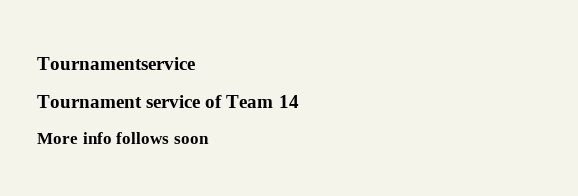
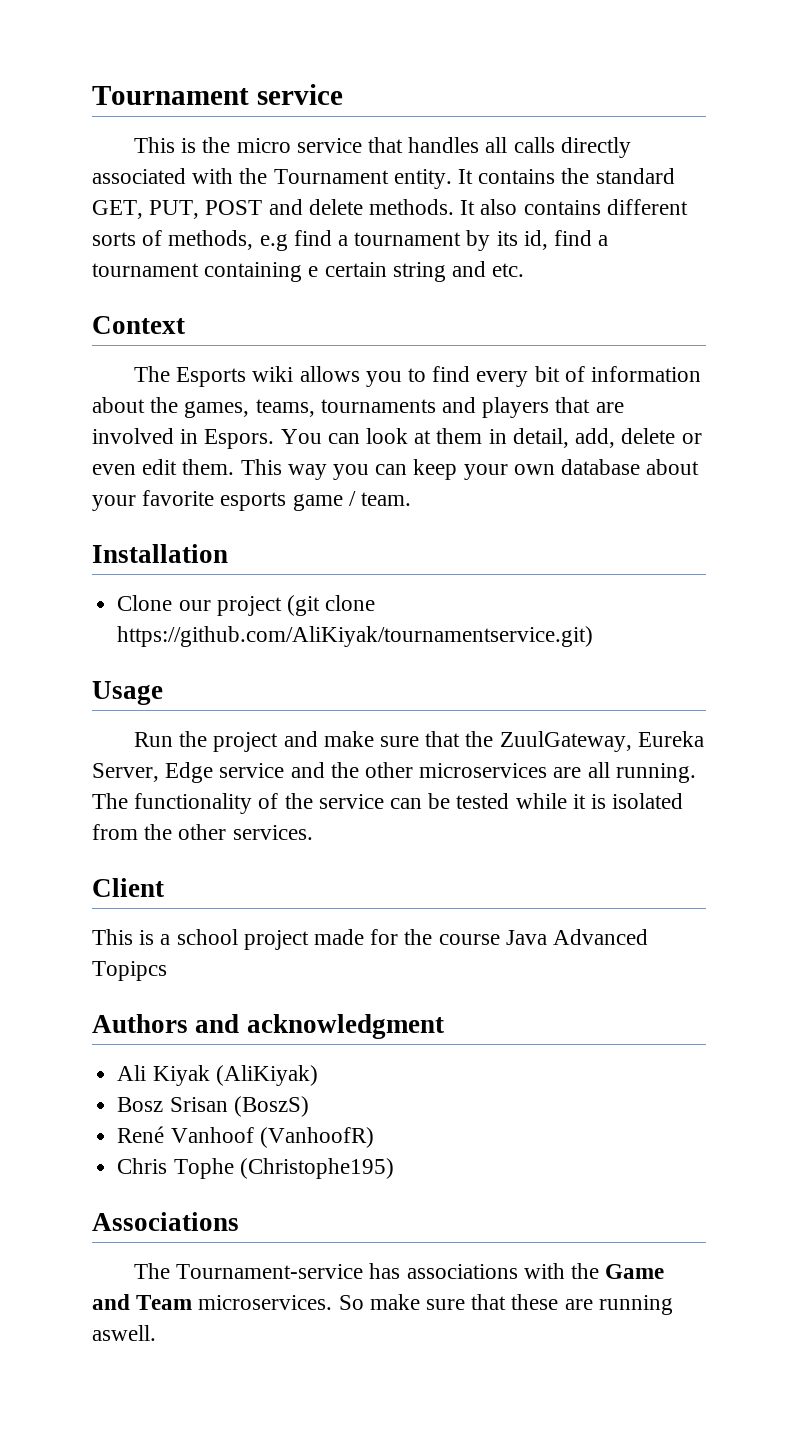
[37,57,195,70] Tournamentservice // -> (92, 95) none
[205,95,299,108] [37,132,209,144] of Team 14 // More info follows soon -> [133,137,631,158] [92,168,675,189] [92,199,688,219] [92,230,609,251] [92,261,525,282] [92,316,185,334] [133,366,702,387] [92,397,624,418] [92,428,702,449] [92,459,700,480] [92,490,412,511] [92,544,228,563] [117,595,376,616] [117,626,594,647] [92,681,163,705] [133,731,704,752] [92,762,696,783] [92,793,684,814] [92,824,313,840] [92,878,164,897] [92,929,649,950] [92,961,167,981] [92,1014,444,1039] [117,1065,318,1086] [117,1096,309,1117] [117,1126,374,1148] [117,1158,394,1179] [92,1212,239,1231] [133,1263,665,1279] [92,1294,673,1315] [92,1325,156,1341] // This is the micro service that handles all calls directly associated with the Tournament entity. It contains the standard GET, PUT, POST and delete methods. It also contains different sorts of methods, e.g find a tournament by its id, find a tournament containing e certain string and etc. // Context // The Esports wiki allows you to find every bit of information about the games, teams, tournaments and players that are involved in Espors. You can look at them in detail, add, delete or even edit them. This way you can keep your own database about your favorite esports game / team. // Installation // Clone our project (git clone https://github.com/AliKiyak/tournamentservice.git) // Usage // Run the project and make sure that the ZuulGateway, Eureka Server, Edge service and the other microservices are all running. The functionality of the service can be tested while it is isolated from the other services. // Client // This is a school project made for the course Java Advanced Topipcs // Authors and acknowledgment // Ali Kiyak (AliKiyak) // Bosz Srisan (BoszS) // René Vanhoof (VanhoofR) // Chris Tophe (Christophe195) // Associations // The Tournament-service has associations with the Game and Team microservices. So make sure that these are running aswell.

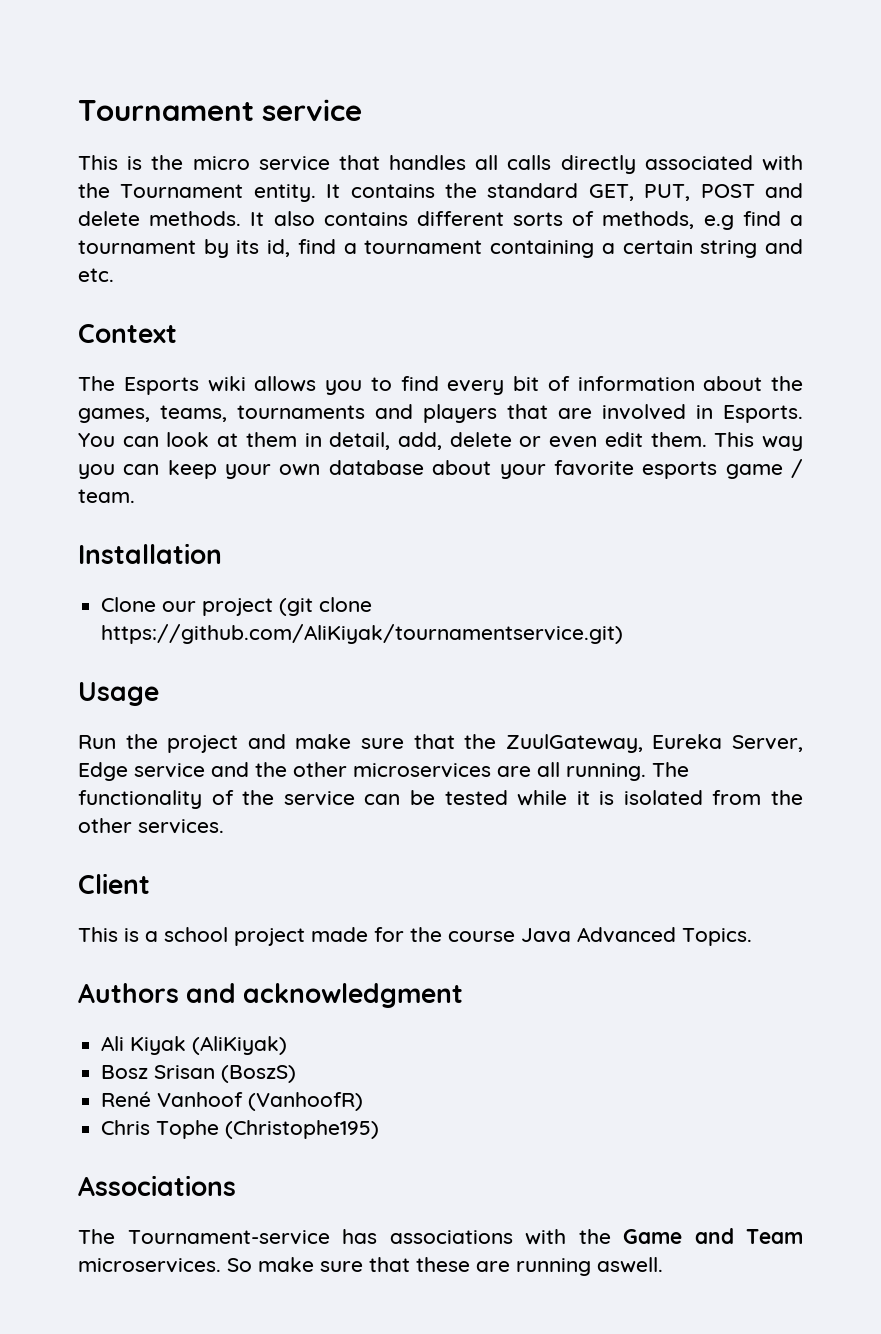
[308,266,319,277] e -> [601,243,615,254] a
[204,429,275,449] Espors. -> [723,405,803,423] Esports.
[92,961,167,981] Topipcs -> [682,928,752,946] Topics.

